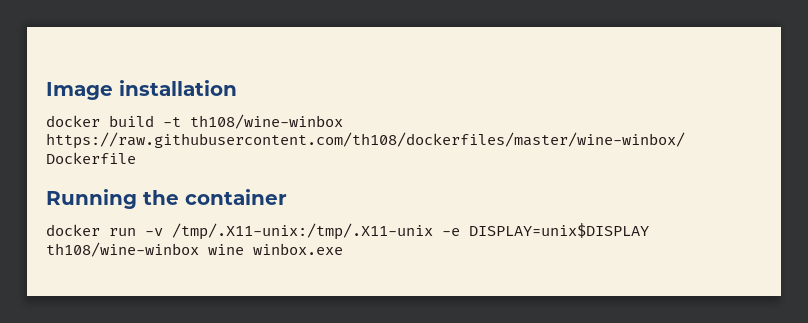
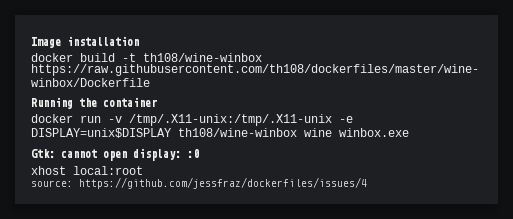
(343, 249) none -> [31,148,199,161] [31,166,143,175] [31,177,367,189] // Gtk: cannot open display: :0 // xhost local:root // source: https://github.com/jessfraz/dockerfiles/issues/4

